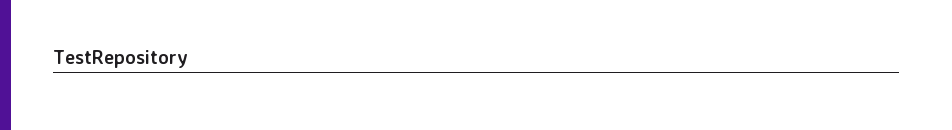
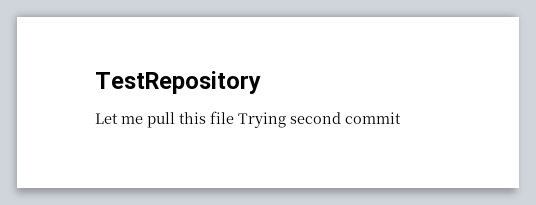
(188, 59) none -> [95,111,401,128] // Let me pull this file Trying second commit

